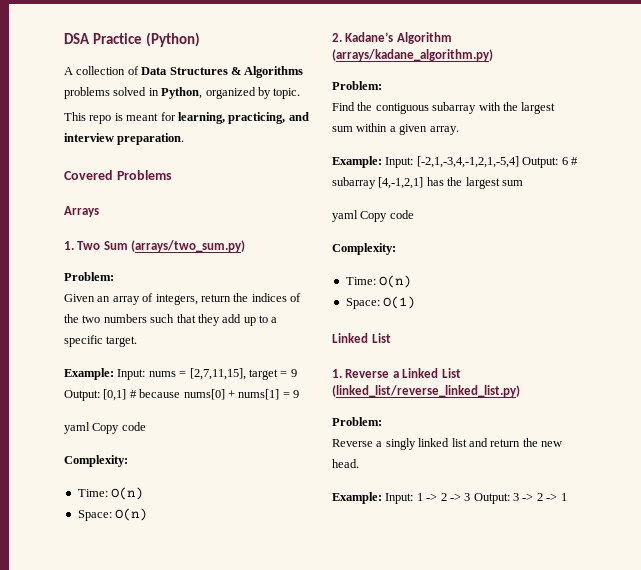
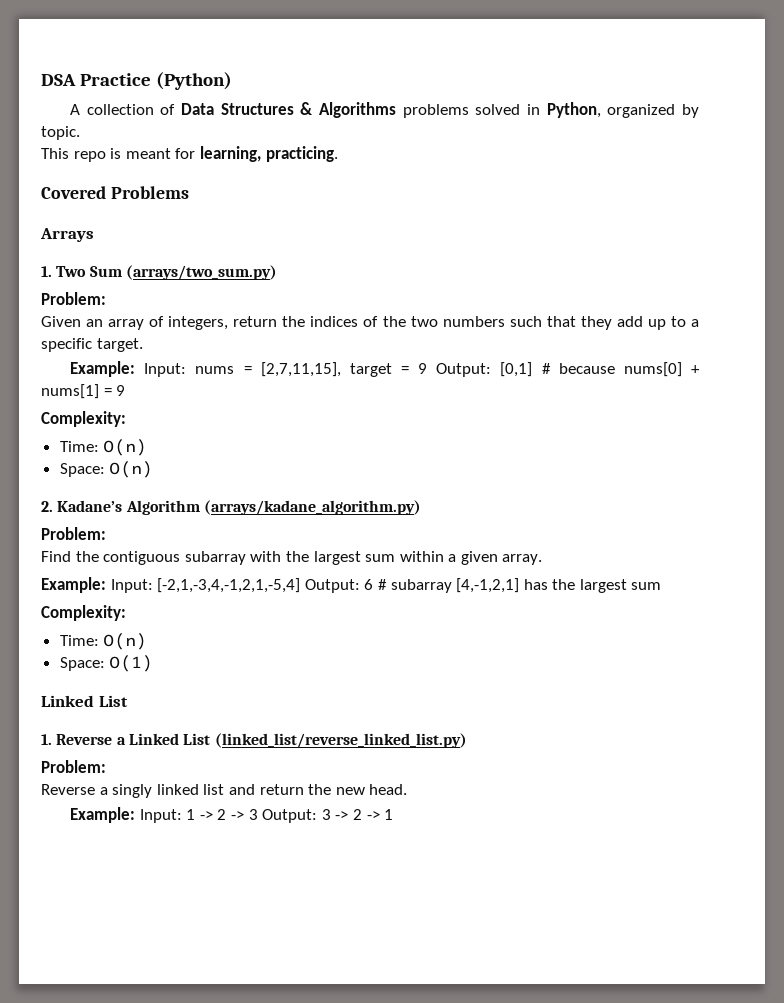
[228,112,309,124] [64,133,185,145] practicing, and interview preparation. -> [265,146,338,162] practicing.
[64,422,146,434] // yaml Copy code -> (126, 390) none
[332,210,414,222] // yaml Copy code -> (662, 586) none

